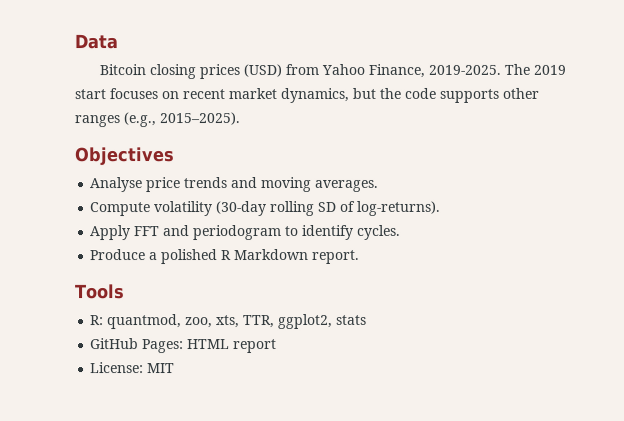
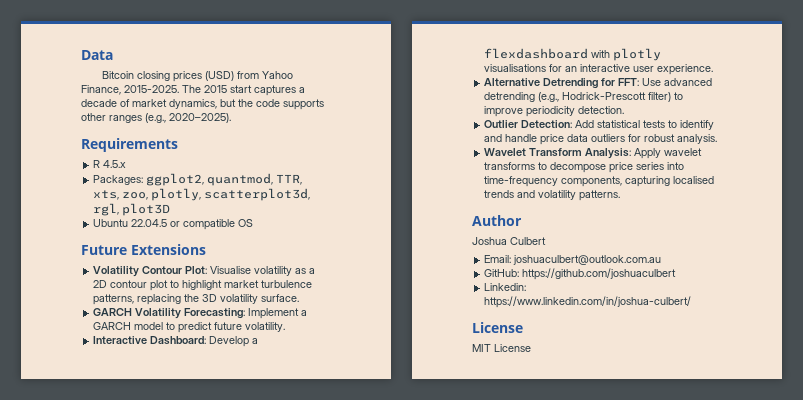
[428,63,567,75] [74,88,225,100] 2019-2025. The 2019 start focuses on recent -> [124,85,305,96] [81,99,130,107] 2015-2025. The 2015 start captures a decade of
[159,112,240,126] [74,147,174,166] [89,177,379,193] [89,200,442,217] [90,224,402,241] [90,249,361,265] [75,284,125,300] [90,313,368,330] [90,338,278,354] [90,362,176,374] 2015–2025). // Objectives // Analyse price trends and moving averages. // Compute volatility (30-day rolling SD of log-returns). // Apply FFT and periodogram to identify cycles. // Produce a polished R Markdown report. // Tools // R: quantmod, zoo, xts, TTR, ggplot2, stats // GitHub Pages: HTML report // License: MIT -> [169,113,231,123] [81,138,178,152] [93,160,127,168] [93,173,303,186] [93,188,311,201] [93,203,171,216] [93,219,254,230] [81,244,206,255] [93,266,316,277] [93,280,313,291] [93,294,300,305] [93,308,308,319] [93,322,286,333] [93,336,259,347] [484,48,662,61] [484,64,714,75] [484,78,713,89] [484,92,684,102] [484,106,625,117] [484,120,715,130] [484,134,718,145] [484,148,703,159] [484,162,685,173] [484,176,715,187] [484,190,621,201] [472,215,522,226] [472,237,546,245] [484,255,662,265] [484,268,677,280] [484,283,527,291] [484,296,692,308] [472,322,523,333] [472,344,531,352] 2020–2025). // Requirements // R 4.5.x // Packages: ggplot2, quantmod, TTR, xts, zoo, plotly, scatterplot3d, rgl, plot3D // Ubuntu 22.04.5 or compatible OS // Future Extensions // Volatility Contour Plot: Visualise volatility as a 2D contour plot to highlight market turbulence patterns, replacing the 3D volatility surface. // GARCH Volatility Forecasting: Implement a GARCH model to predict future volatility. // Interactive Dashboard: Develop a flexdashboard with plotly visualisations for an interactive user experience. // Alternative Detrending for FFT: Use advanced detrending (e.g., Hodrick-Prescott filter) to improve periodicity detection. // Outlier Detection: Add statistical tests to identify and handle price data outliers for robust analysis. // Wavelet Transform Analysis: Apply wavelet transforms to decompose price series into time-frequency components, capturing localised trends and volatility patterns. // Author // Joshua Culbert // Email: joshuaculbert@outlook.com.au // GitHub: https://github.com/joshuaculbert // Linkedin: https://www.linkedin.com/in/joshua-culbert/ // License // MIT License

